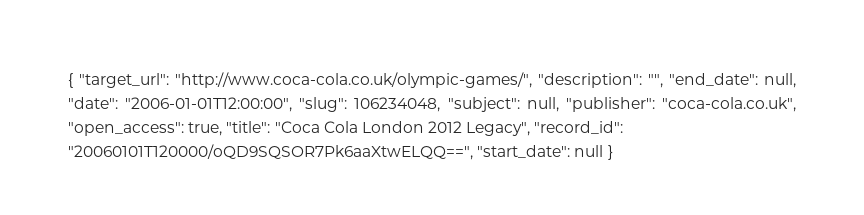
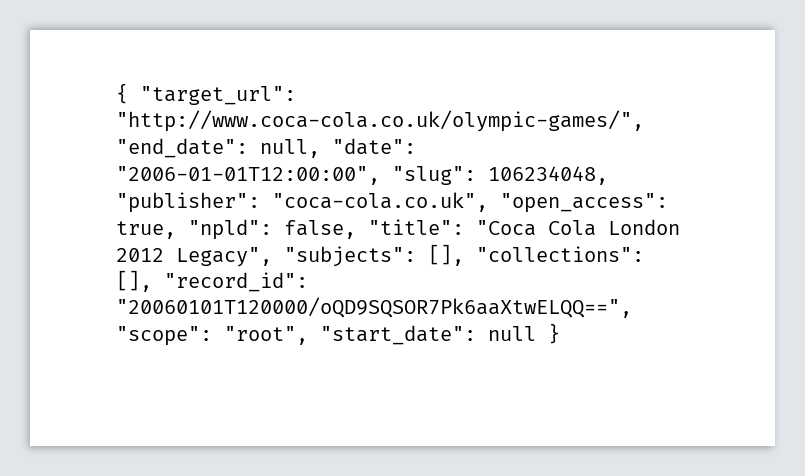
[538,73,663,88] "description": "", -> (644, 121) none
[447,97,559,112] "subject": null, -> (608, 175) none
(223, 129) none -> [188,219,356,240] "npld": false,
[534,121,624,134] [68,144,473,160] "record_id": "20060101T120000/oQD9SQSOR7Pk6aaXtwELQQ==", -> [284,244,644,267] [116,270,308,292] [116,297,632,318] [116,326,308,346] "subjects": [], "collections": [], "record_id": "20060101T120000/oQD9SQSOR7Pk6aaXtwELQQ==", "scope": "root",

